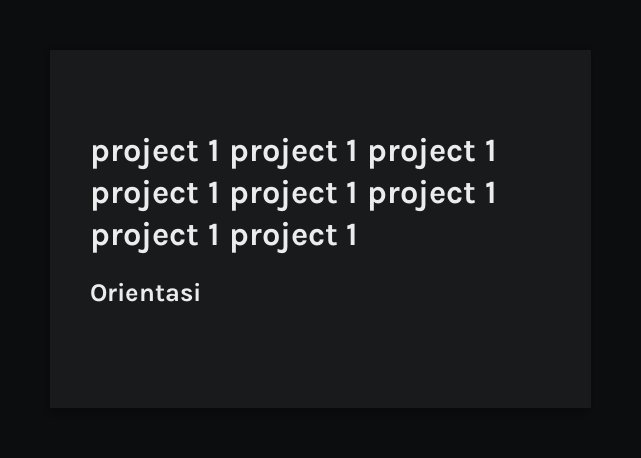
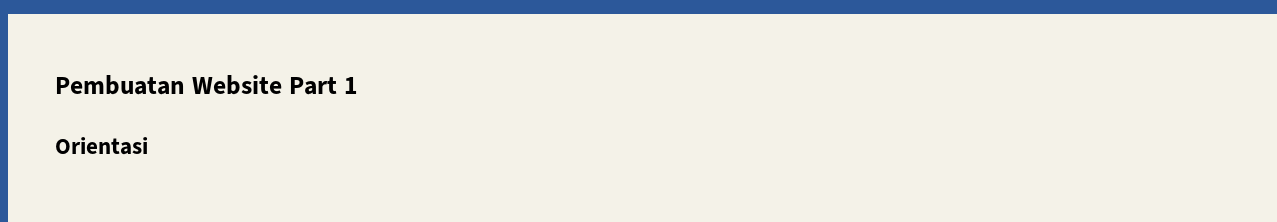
[90,137,497,170] [90,179,497,212] [90,221,338,254] project 1 project 1 project 1 project 1 project 1 project 1 project 1 project -> [55,75,337,95] Pembuatan Website Part

